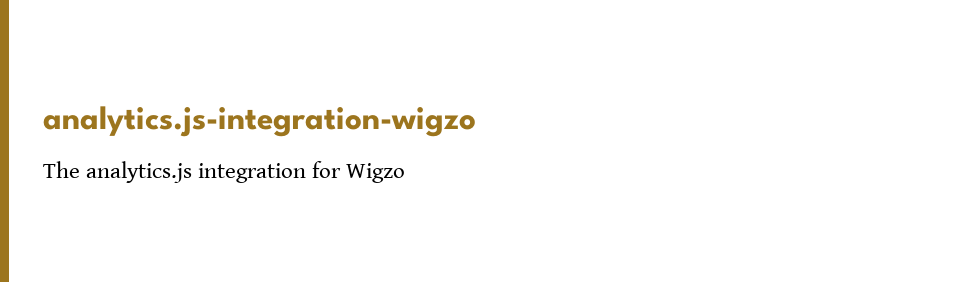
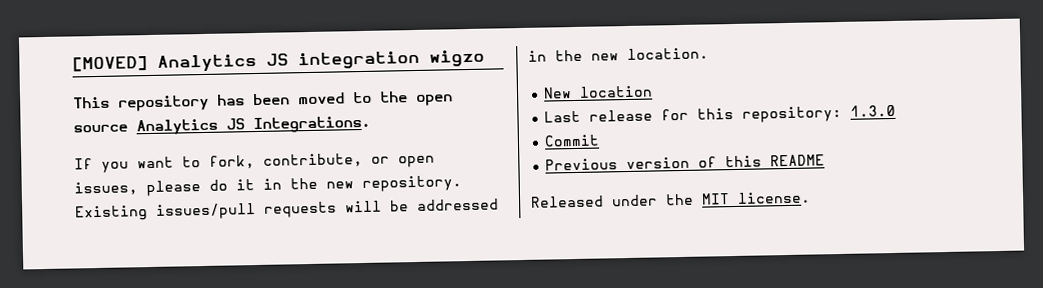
[43,106,476,137] [43,161,406,183] analytics.js-integration-wigzo // The analytics.js integration for Wigzo -> [72,49,485,73] [73,91,453,112] [73,115,371,136] [74,153,435,173] [74,175,462,197] [75,198,499,222] [528,47,709,62] [543,85,654,99] [544,104,897,123] [544,134,601,147] [545,154,826,171] [530,191,811,208] [MOVED] Analytics JS integration wigzo // This repository has been moved to the open source Analytics JS Integrations. // If you want to fork, contribute, or open issues, please do it in the new repository. Existing issues/pull requests will be addressed in the new location. // New location // Last release for this repository: 1.3.0 // Commit // Previous version of this README // Released under the MIT license.

